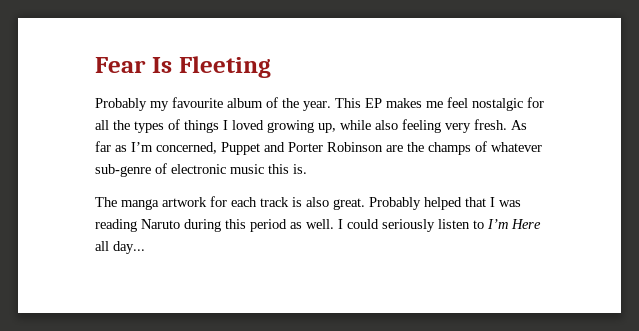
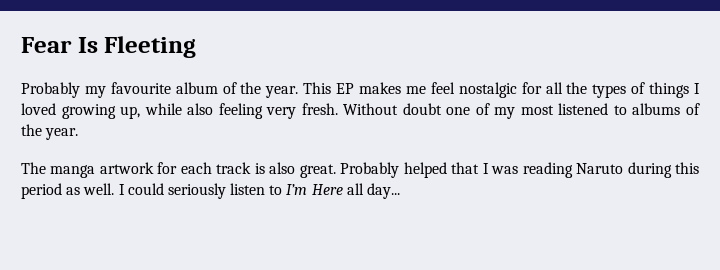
[511,120,527,130] [95,141,542,155] [95,163,307,177] As far as I’m concerned, Puppet and Porter Robinson are the champs of whatever sub-genre of electronic music this is. -> [343,103,700,119] [21,124,79,140] Without doubt one of my most listened to albums of the year.

